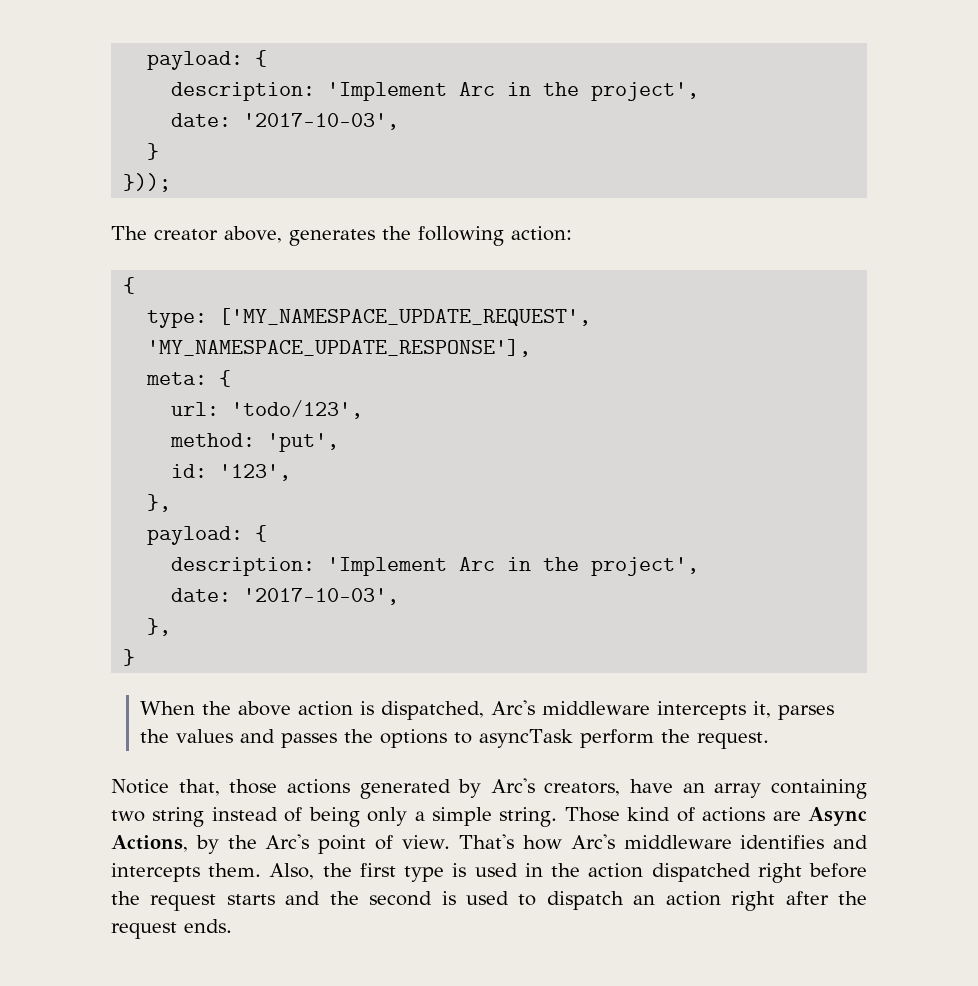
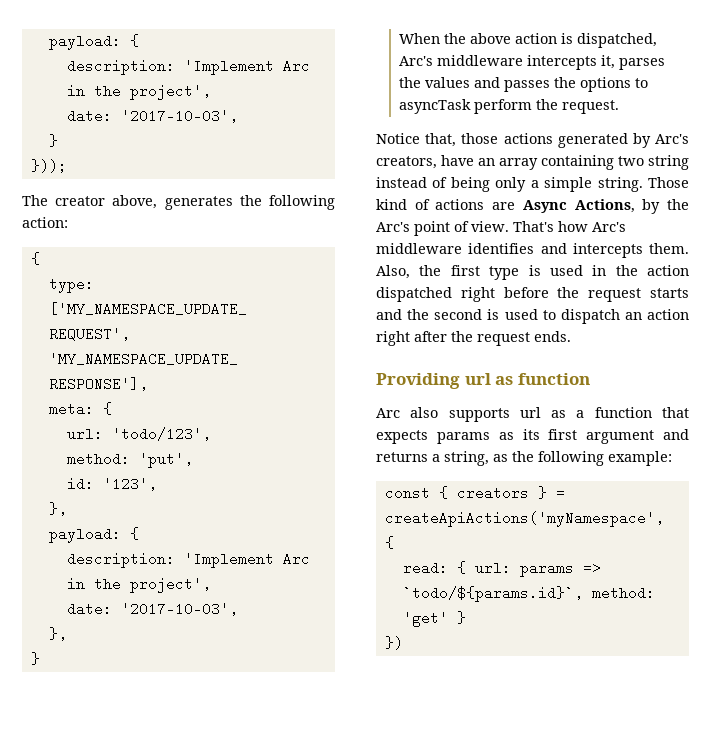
(232, 926) none -> [376,373,590,389] [376,407,689,422] [376,429,689,444] [376,451,672,466] [384,486,565,500] [384,511,664,527] [384,536,394,549] [402,561,601,577] [402,586,655,602] [402,611,466,627] [384,636,403,650] // Providing url as function // Arc also supports url as a function that expects params as its first argument and returns a string, as the following example: // const { creators } = createApiActions('myNamespace', { // read: { url: params => `todo/${params.id}`, method: 'get' } // })

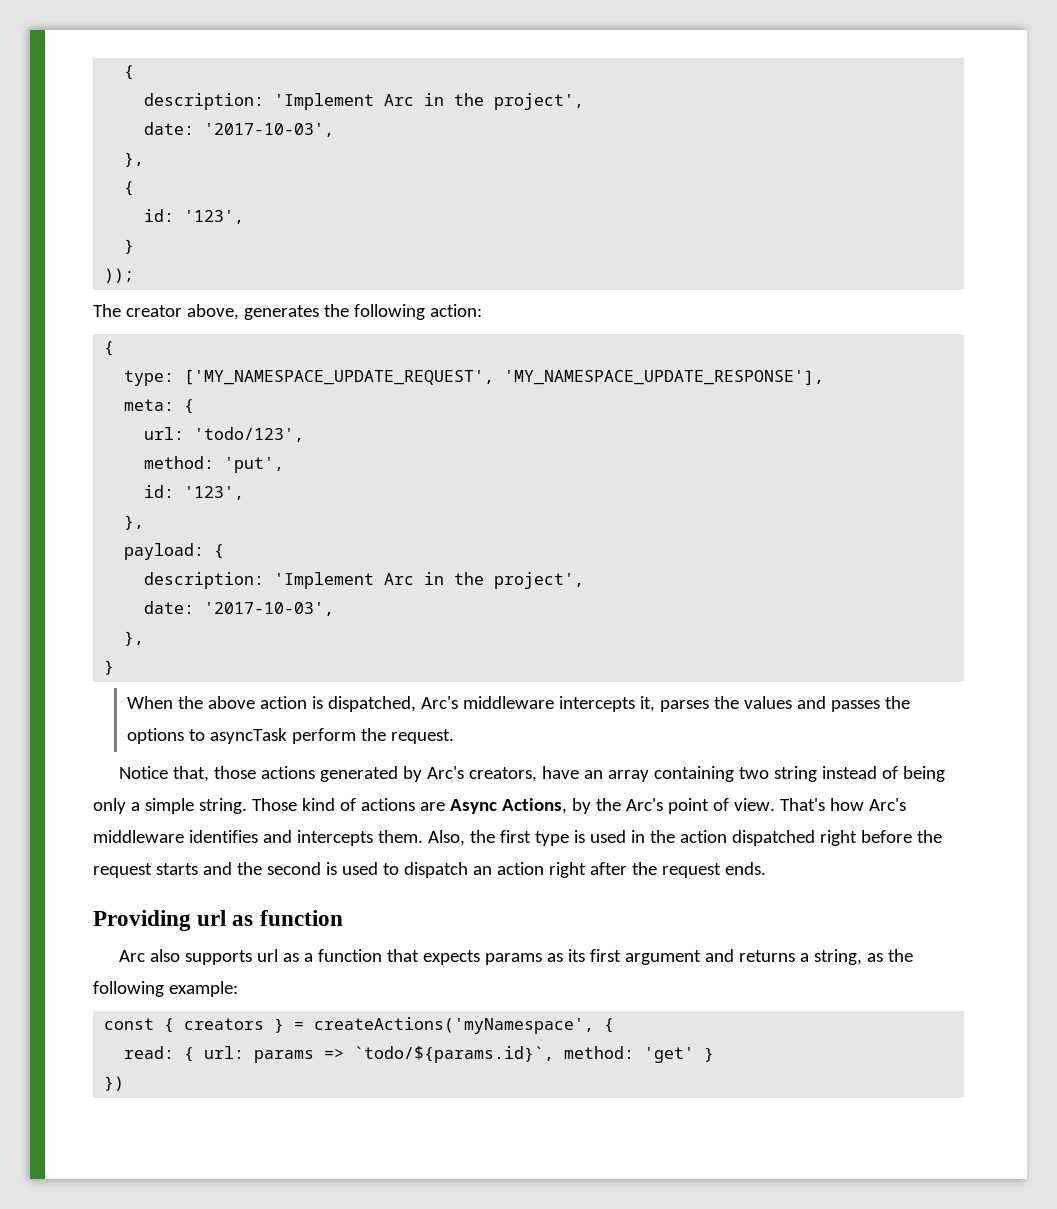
[48,34,139,50] [66,59,310,75] [66,84,211,100] [66,109,238,123] [48,134,58,147] [30,159,67,173] payload: { // description: 'Implement Arc in the project', // date: '2017-10-03', // } // })); -> [124,65,135,80] [144,93,585,110] [144,122,335,137] [124,152,145,167] [124,181,135,196] [144,209,245,224] [124,239,135,254] [104,268,135,283] { // description: 'Implement Arc in the project', // date: '2017-10-03', // }, // { // id: '123', // } // ));
[384,511,664,527] createApiActions('myNamespace', -> [314,1017,595,1034] createActions('myNamespace',

